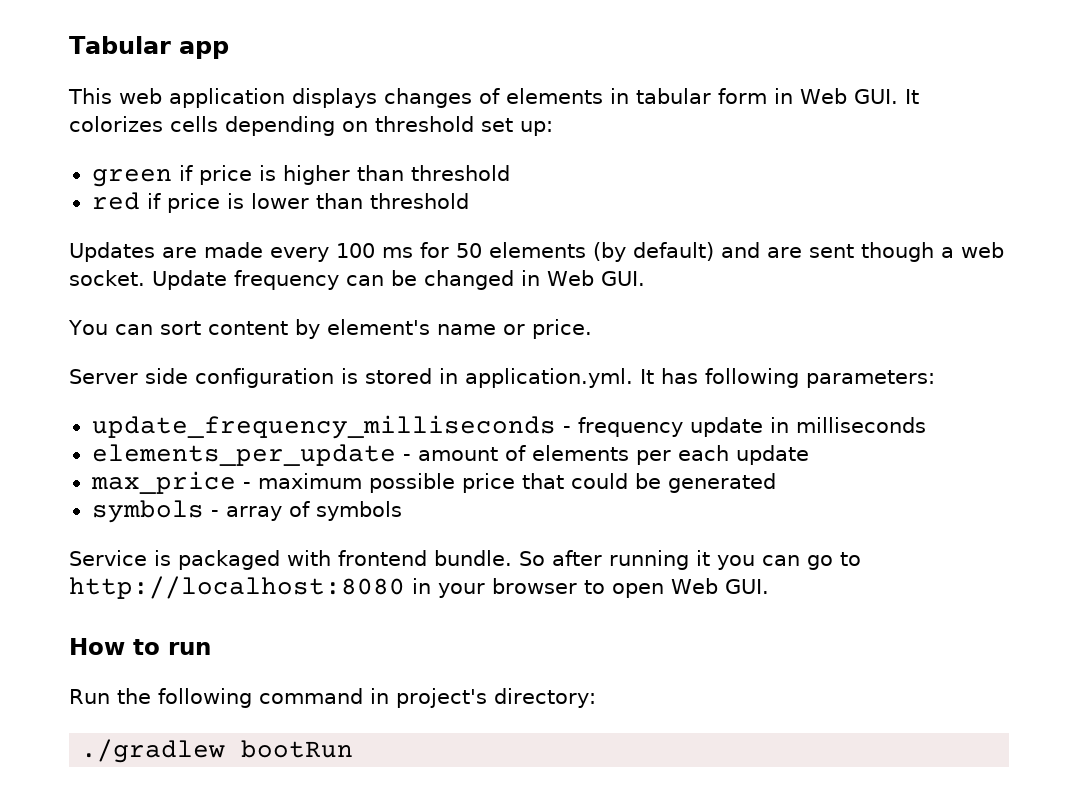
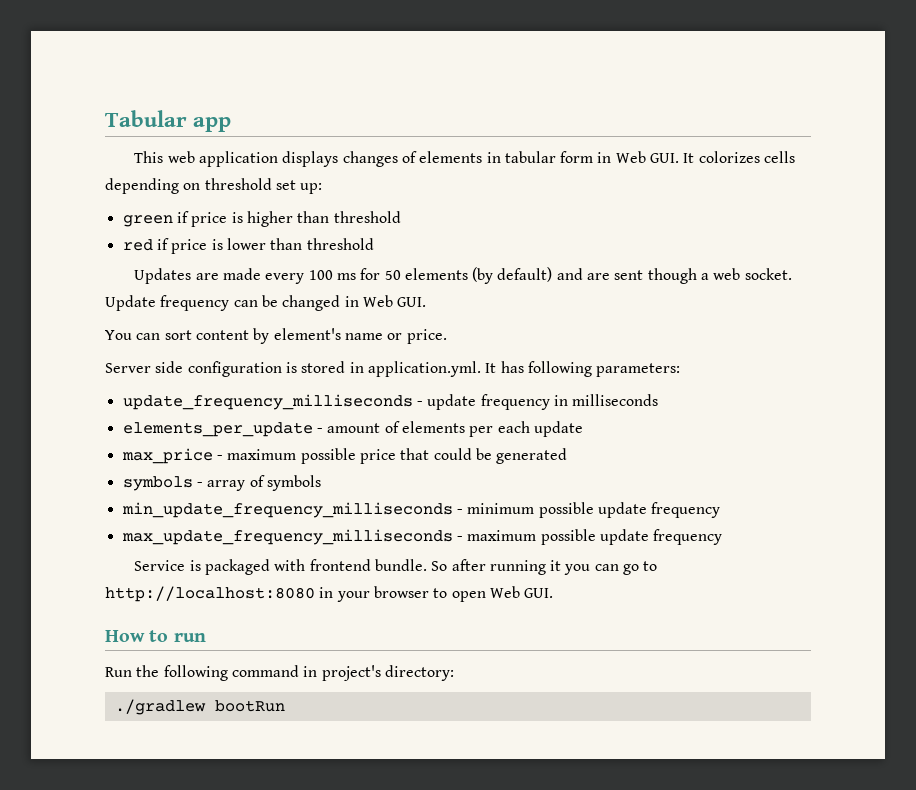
[577,417,763,437] frequency update -> [427,394,550,410] update frequency
(402, 511) none -> [121,502,721,518] [121,529,723,545] // min_update_frequency_milliseconds - minimum possible update frequency // max_update_frequency_milliseconds - maximum possible update frequency

